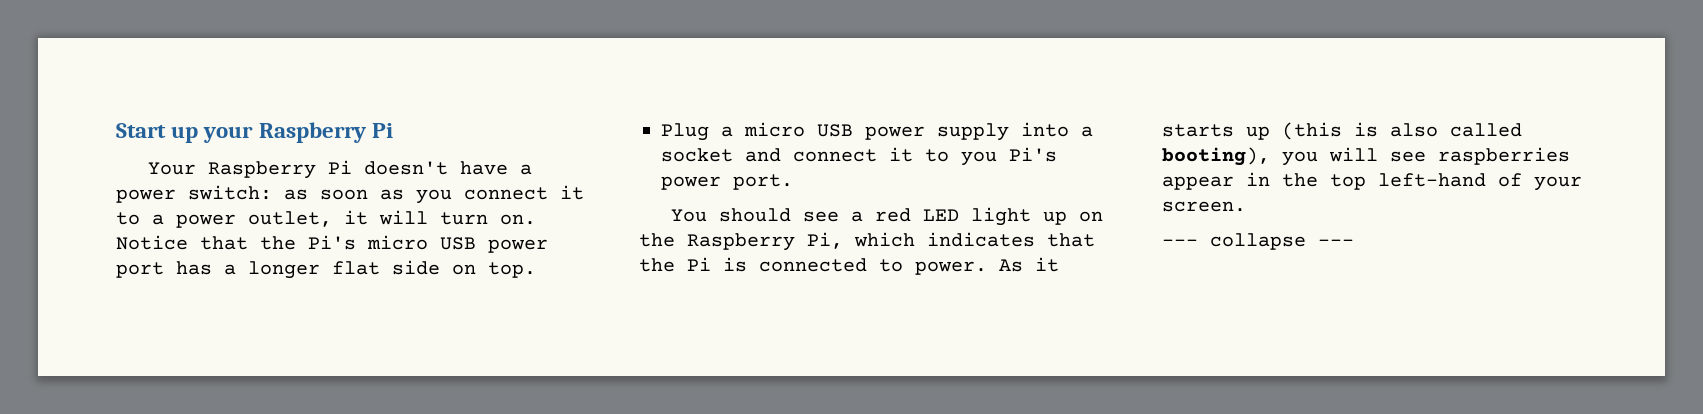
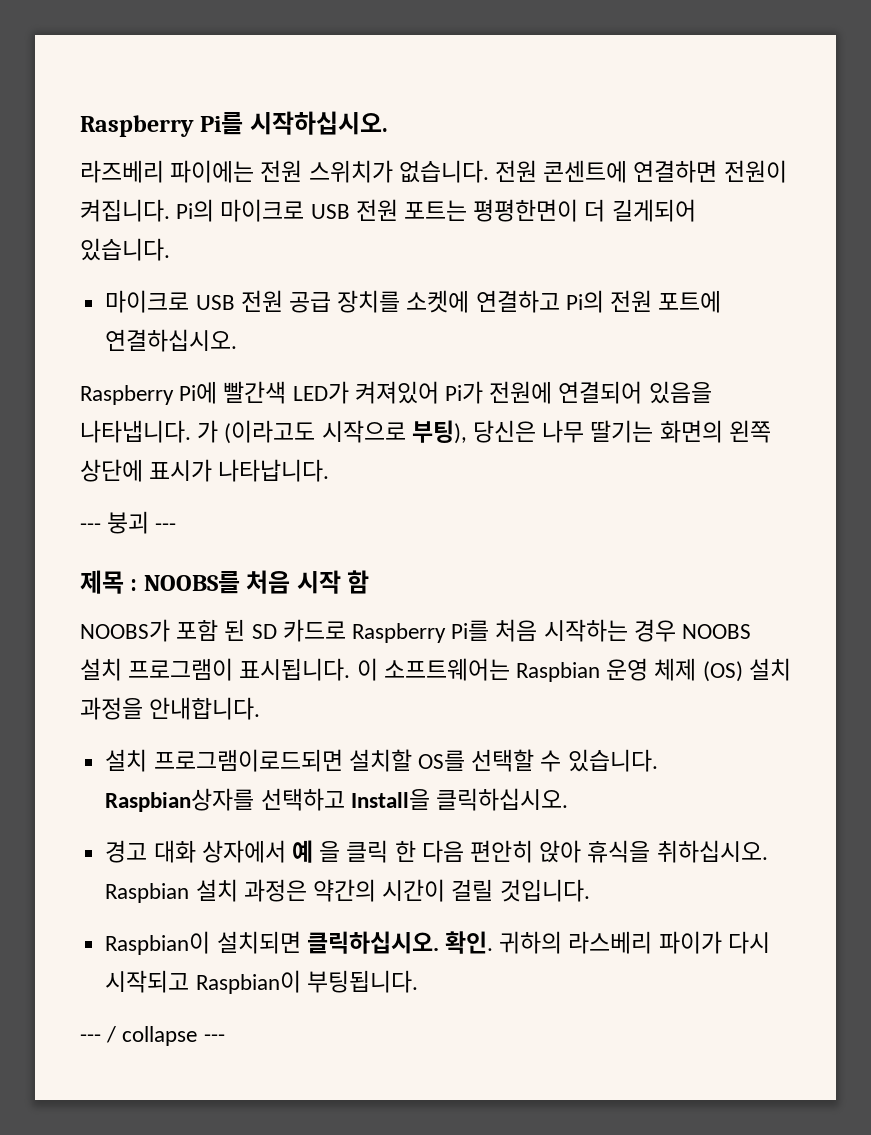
[116,122,393,143] [148,160,533,179] [116,185,584,204] [116,210,536,228] [116,235,548,253] [116,260,536,279] [661,122,1093,141] [661,147,1057,166] [661,174,793,190] [671,207,1104,226] [639,232,1095,251] [639,257,1059,275] [1162,122,1522,140] [1162,147,1570,166] [1162,172,1582,191] [1162,201,1246,212] [1162,239,1198,246] Start up your Raspberry Pi // Your Raspberry Pi doesn't have a power switch: as soon as you connect it to a power outlet, it will turn on. Notice that the Pi's micro USB power port has a longer flat side on top. // Plug a micro USB power supply into a socket and connect it to you Pi's power port. // You should see a red LED light up on the Raspberry Pi, which indicates that the Pi is connected to power. As it starts up (this is also called booting), you will see raspberries appear in the top left-hand of your screen. // --- -> [80,111,388,137] [80,160,787,183] [80,199,696,222] [80,238,170,261] [105,290,722,313] [105,329,238,352] [80,381,712,405] [80,420,771,444] [80,459,330,482] [80,511,177,534] [80,570,370,594] [80,619,752,643] [80,658,791,682] [80,697,261,720] [105,749,658,772] [105,788,568,812] [105,840,768,863] [105,879,590,903] [105,931,770,955] [105,970,418,994] [80,1026,117,1043] Raspberry Pi를 시작하십시오. // 라즈베리 파이에는 전원 스위치가 없습니다. 전원 콘센트에 연결하면 전원이 켜집니다. Pi의 마이크로 USB 전원 포트는 평평한면이 더 길게되어 있습니다. // 마이크로 USB 전원 공급 장치를 소켓에 연결하고 Pi의 전원 포트에 연결하십시오. // Raspberry Pi에 빨간색 LED가 켜져있어 Pi가 전원에 연결되어 있음을 나타냅니다. 가 (이라고도 시작으로 부팅), 당신은 나무 딸기는 화면의 왼쪽 상단에 표시가 나타납니다. // --- 붕괴 --- // 제목 : NOOBS를 처음 시작 함 // NOOBS가 포함 된 SD 카드로 Raspberry Pi를 처음 시작하는 경우 NOOBS 설치 프로그램이 표시됩니다. 이 소프트웨어는 Raspbian 운영 체제 (OS) 설치 과정을 안내합니다. // 설치 프로그램이로드되면 설치할 OS를 선택할 수 있습니다. Raspbian상자를 선택하고 Install을 클릭하십시오. // 경고 대화 상자에서 예 을 클릭 한 다음 편안히 앉아 휴식을 취하십시오. Raspbian 설치 과정은 약간의 시간이 걸릴 것입니다. // Raspbian이 설치되면 클릭하십시오. 확인. 귀하의 라스베리 파이가 다시 시작되고 Raspbian이 부팅됩니다. // --- /

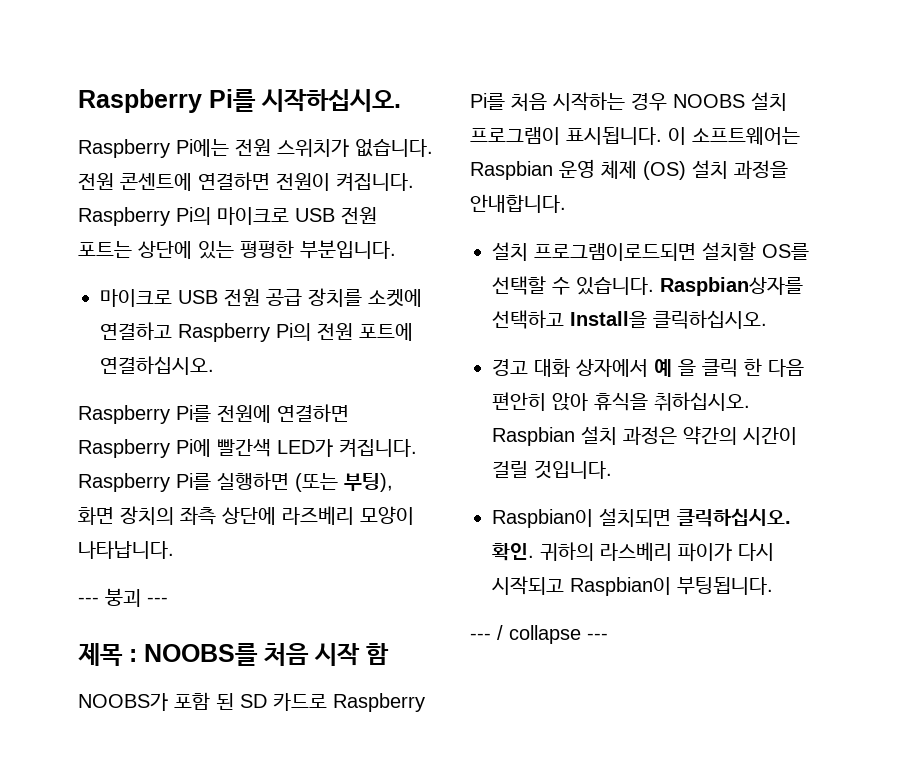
[80,160,255,183] 라즈베리 파이에는 -> [78,139,229,158] Raspberry Pi에는
(170, 210) none -> [78,207,170,226] Raspberry
[473,199,696,222] [80,238,170,261] 평평한면이 더 길게되어 있습니다. -> [138,240,396,259] 상단에 있는 평평한 부분입니다.
(560, 301) none -> [178,323,270,342] Raspberry
[179,381,712,404] [80,420,771,444] [80,459,213,482] Pi에 빨간색 LED가 켜져있어 Pi가 전원에 연결되어 있음을 나타냅니다. 가 (이라고도 시작으로 부팅), 당신은 나무 딸기는 화면의 왼쪽 상단에 표시가 -> [176,404,349,423] [78,438,417,458] [78,472,393,492] [78,506,414,525] Pi를 전원에 연결하면 Raspberry Pi에 빨간색 LED가 켜집니다. Raspberry Pi를 실행하면 (또는 부팅), 화면 장치의 좌측 상단에 라즈베리 모양이

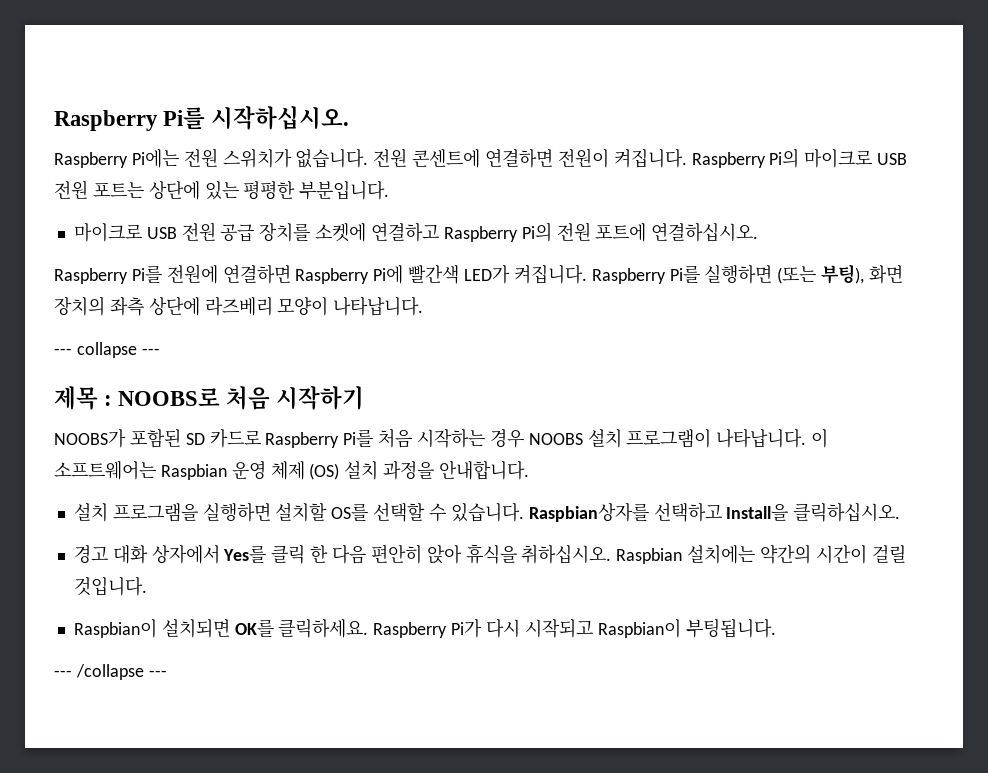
[105,588,141,607] 붕괴 -> [76,342,137,358] collapse
[144,643,389,666] NOOBS를 처음 시작 함 -> [118,386,365,410] NOOBS로 처음 시작하기
[174,692,234,710] 포함 된 -> [129,429,181,448] 포함된
[566,127,662,145] 표시됩니다. -> [716,428,807,448] 나타납니다.
[534,243,696,261] 프로그램이로드되면 -> [112,503,271,522] 프로그램을 실행하면
[654,359,696,377] 예 을 -> [223,545,267,563] Yes를
[581,426,677,445] 설치 과정은 -> [687,545,756,564] 설치에는
[677,508,791,527] [492,542,732,562] 클릭하십시오. 확인. 귀하의 라스베리 파이가 -> [234,619,483,638] OK를 클릭하세요. Raspberry Pi가
[497,625,581,644] / collapse -> [75,664,144,680] /collapse

